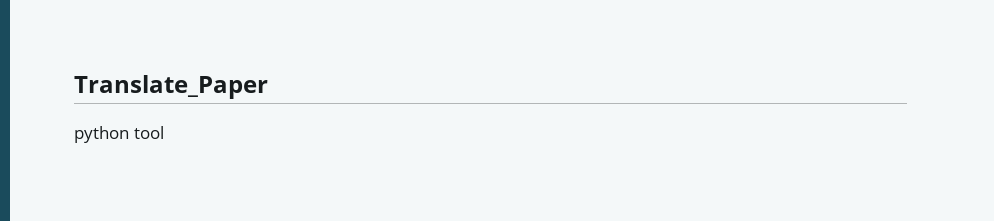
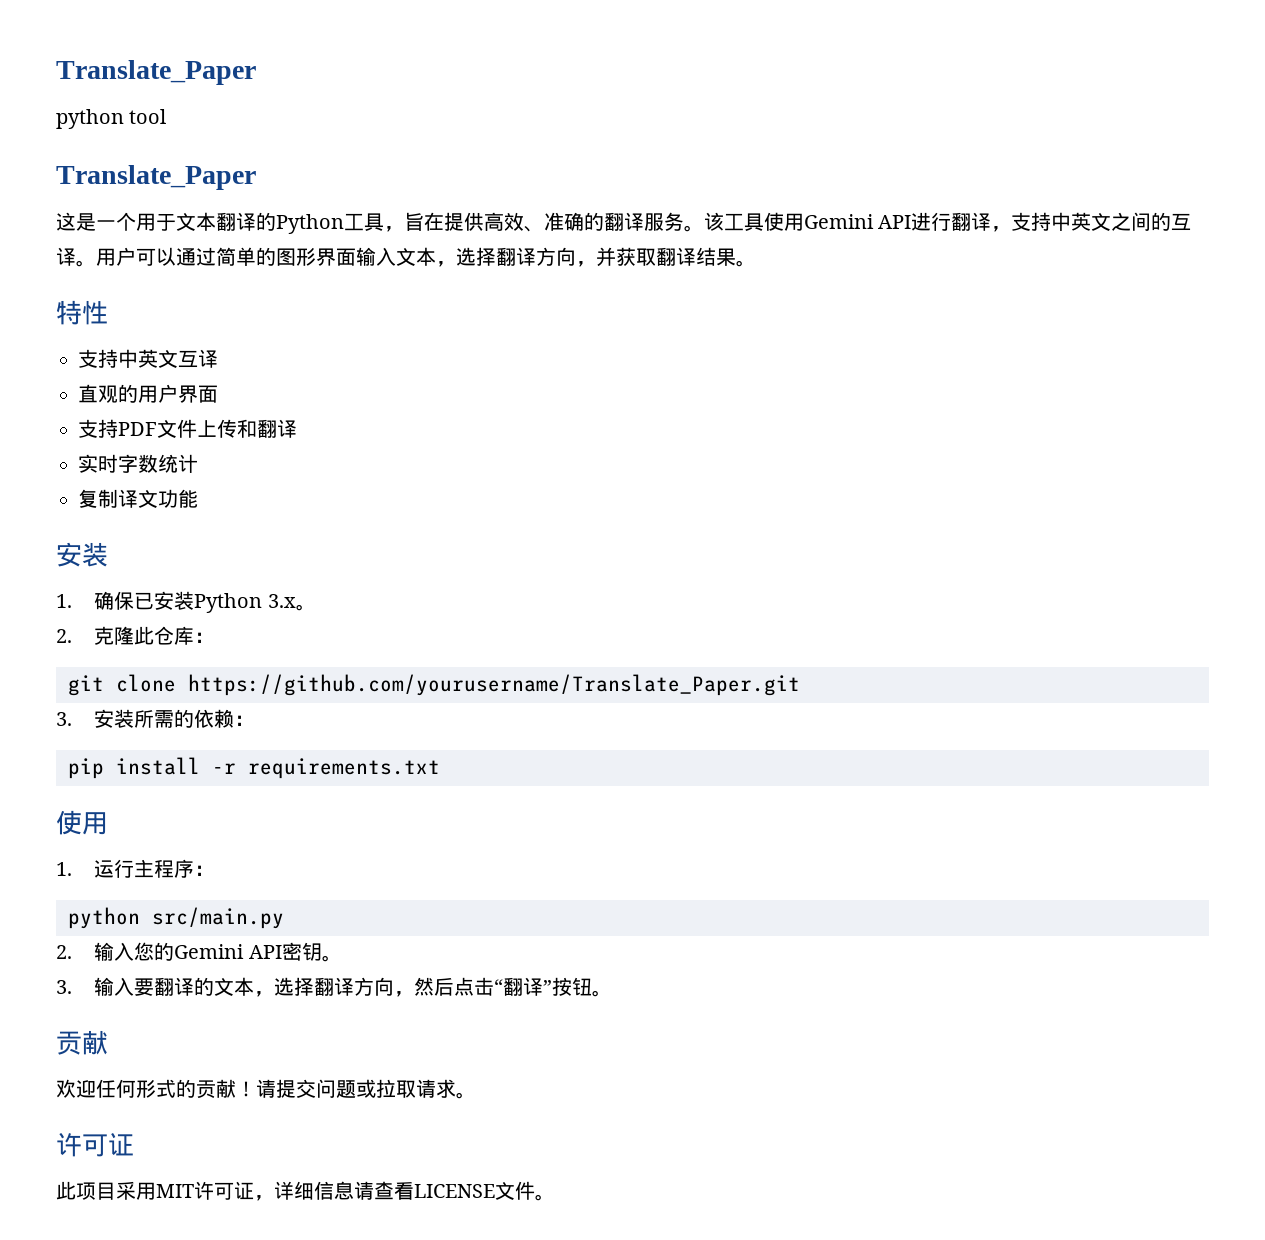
(164, 132) none -> [56,165,256,190] [56,212,1192,234] [56,247,756,267] [56,300,108,325] [78,349,218,368] [78,384,218,403] [78,419,297,438] [78,454,198,473] [78,489,198,508] [56,542,108,567] [56,591,316,613] [56,626,215,645] [68,674,800,696] [56,709,255,728] [68,757,440,779] [56,810,108,835] [56,859,215,878] [68,907,284,929] [56,942,342,962] [56,977,613,997] [56,1030,108,1055] [56,1079,476,1099] [56,1132,134,1157] [56,1181,555,1201] // Translate_Paper // 这是一个用于文本翻译的Python工具，旨在提供高效、准确的翻译服务。该工具使用Gemini API进行翻译，支持中英文之间的互译。用户可以通过简单的图形界面输入文本，选择翻译方向，并获取翻译结果。 // 特性 // 支持中英文互译 // 直观的用户界面 // 支持PDF文件上传和翻译 // 实时字数统计 // 复制译文功能 // 安装 // 1.确保已安装Python 3.x。 // 2.克隆此仓库： // git clone https://github.com/yourusername/Translate_Paper.git // 3.安装所需的依赖： // pip install -r requirements.txt // 使用 // 1.运行主程序： // python src/main.py // 2.输入您的Gemini API密钥。 // 3.输入要翻译的文本，选择翻译方向，然后点击“翻译”按钮。 // 贡献 // 欢迎任何形式的贡献！请提交问题或拉取请求。 // 许可证 // 此项目采用MIT许可证，详细信息请查看LICENSE文件。

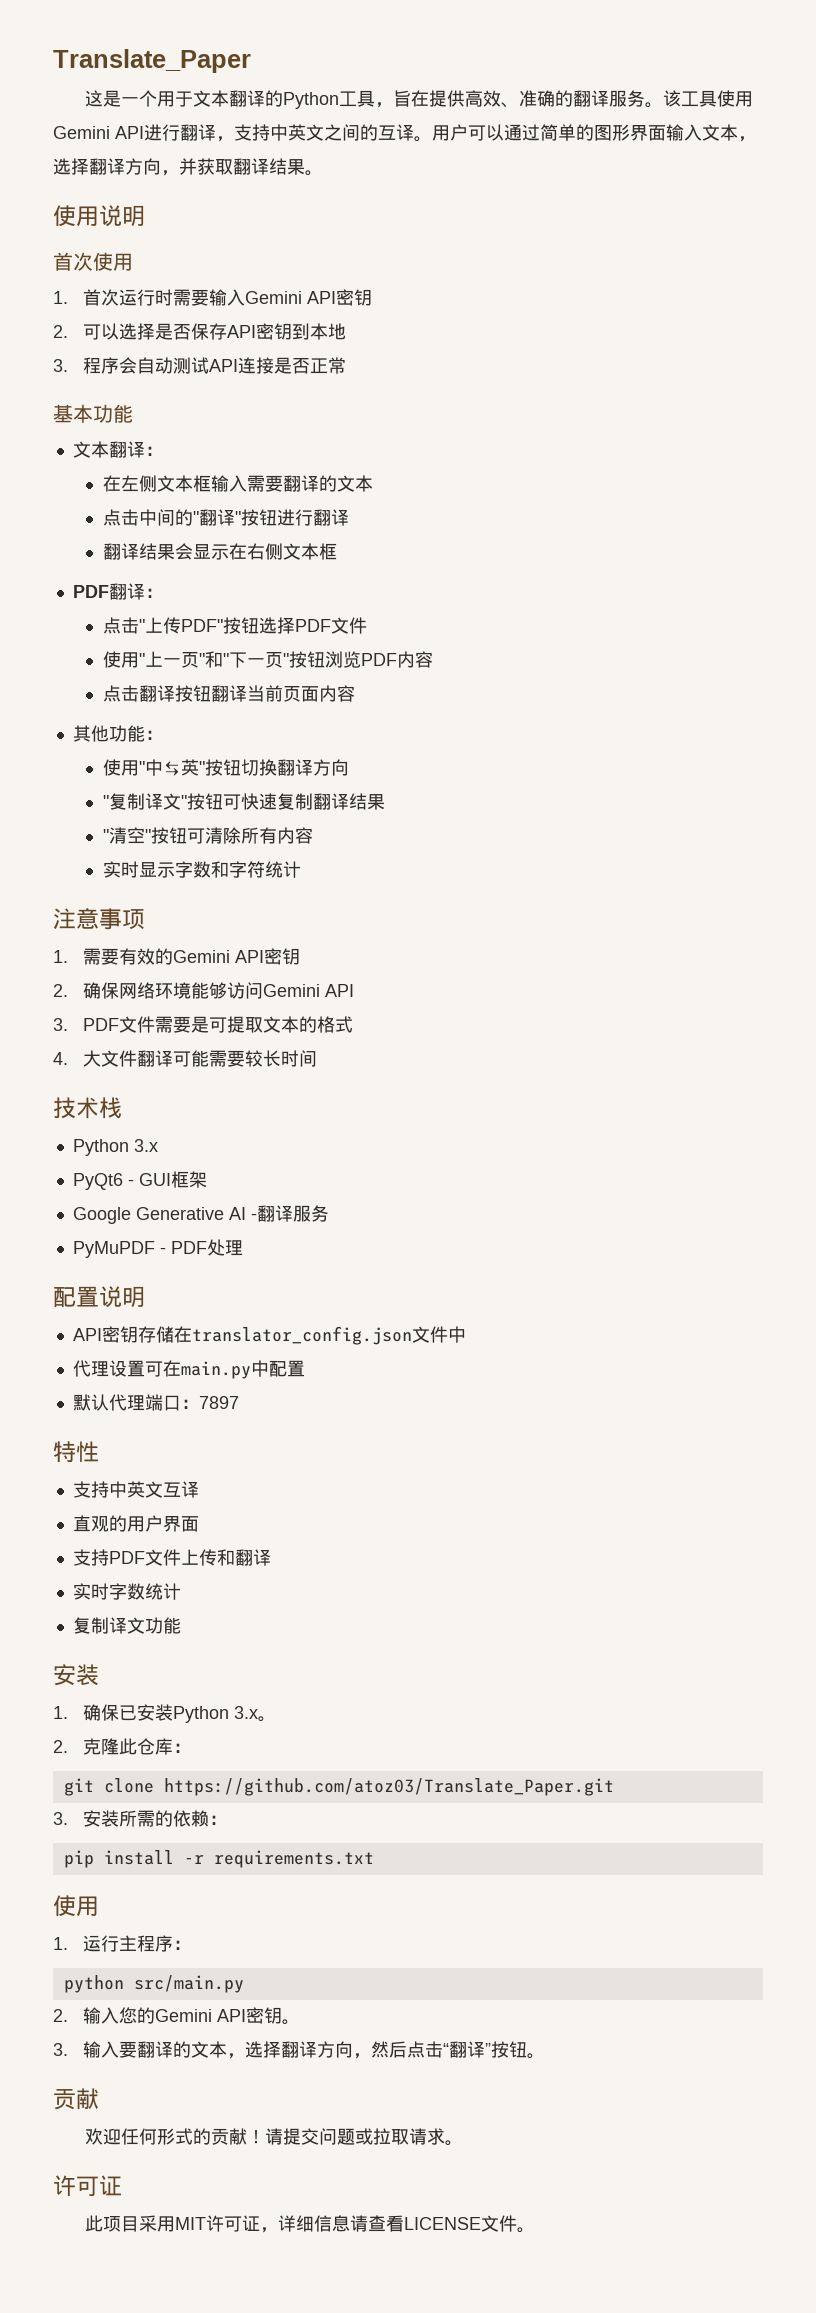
[56,60,256,85] [56,109,167,129] [56,165,256,190] Translate_Paper // python tool // Translate_Paper -> [53,49,251,73] Translate_Paper
(756, 263) none -> [53,205,145,227] [53,252,133,271] [53,289,372,306] [53,323,346,340] [53,357,346,374] [53,404,133,423] [72,441,163,458] [102,475,373,492] [102,509,349,526] [102,543,337,560] [72,583,163,600] [102,617,367,634] [102,651,433,668] [102,685,355,702] [72,725,163,742] [102,759,349,776] [102,793,385,810] [102,827,313,844] [102,861,301,878] [53,908,145,930] [53,948,300,965] [53,982,354,999] [53,1016,353,1033] [53,1050,317,1067] [53,1097,122,1119] [72,1139,158,1156] [72,1171,207,1190] [72,1205,329,1224] [72,1239,243,1258] [53,1286,145,1308] [72,1326,466,1345] [72,1360,305,1379] [72,1394,239,1411] // 使用说明 // 首次使用 // 1.首次运行时需要输入Gemini API密钥 // 2.可以选择是否保存API密钥到本地 // 3.程序会自动测试API连接是否正常 // 基本功能 // 文本翻译： // 在左侧文本框输入需要翻译的文本 // 点击中间的"翻译"按钮进行翻译 // 翻译结果会显示在右侧文本框 // PDF翻译： // 点击"上传PDF"按钮选择PDF文件 // 使用"上一页"和"下一页"按钮浏览PDF内容 // 点击翻译按钮翻译当前页面内容 // 其他功能： // 使用"中⇄英"按钮切换翻译方向 // "复制译文"按钮可快速复制翻译结果 // "清空"按钮可清除所有内容 // 实时显示字数和字符统计 // 注意事项 // 1.需要有效的Gemini API密钥 // 2.确保网络环境能够访问Gemini API // 3. PDF文件需要是可提取文本的格式 // 4.大文件翻译可能需要较长时间 // 技术栈 // Python 3.x // PyQt6 - GUI框架 // Google Generative AI -翻译服务 // PyMuPDF - PDF处理 // 配置说明 // API密钥存储在translator_config.json文件中 // 代理设置可在main.py中配置 // 默认代理端口：7897
[188,674,800,696] https://github.com/yourusername/Translate_Paper.git -> [163,1778,614,1796] https://github.com/atoz03/Translate_Paper.git

